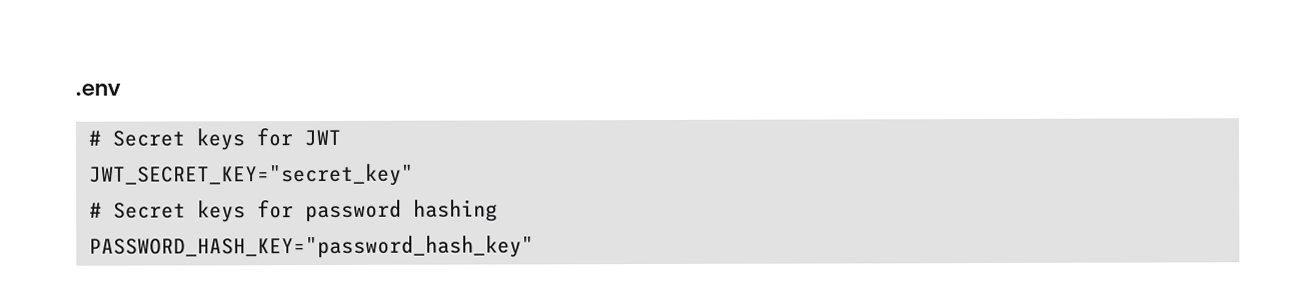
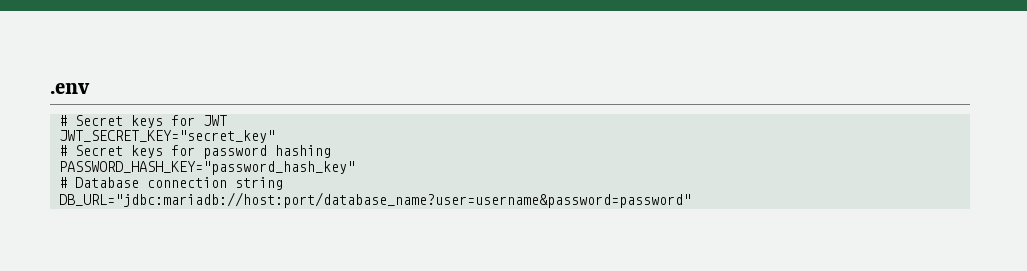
(534, 247) none -> [59,177,284,190] [59,192,692,208] // # Database connection string // DB_URL="jdbc:mariadb://host:port/database_name?user=username&password=password"

